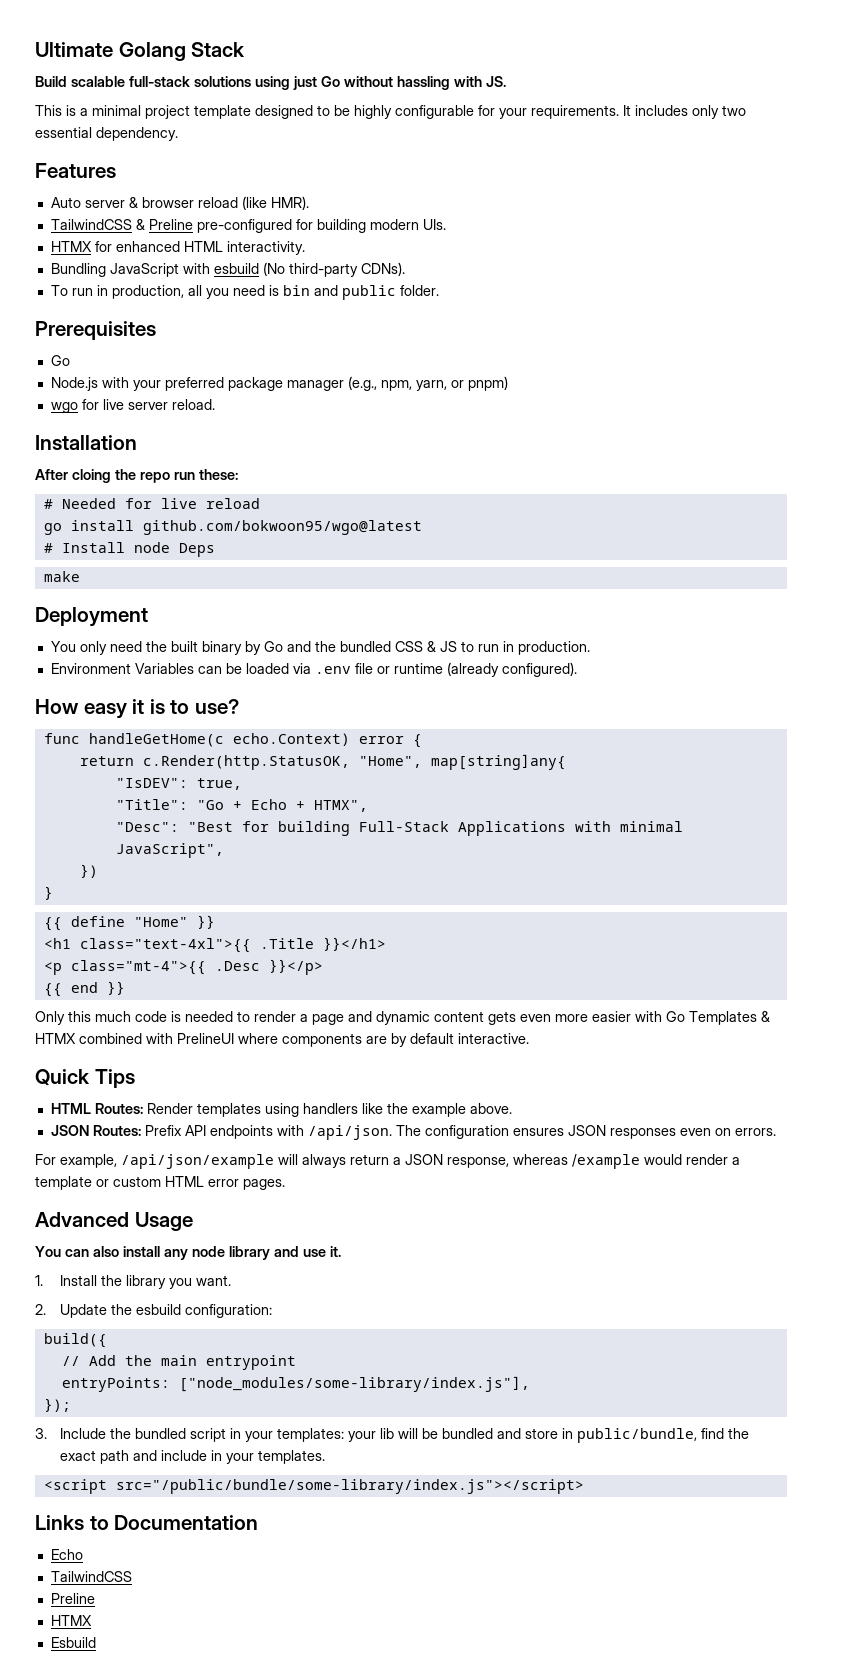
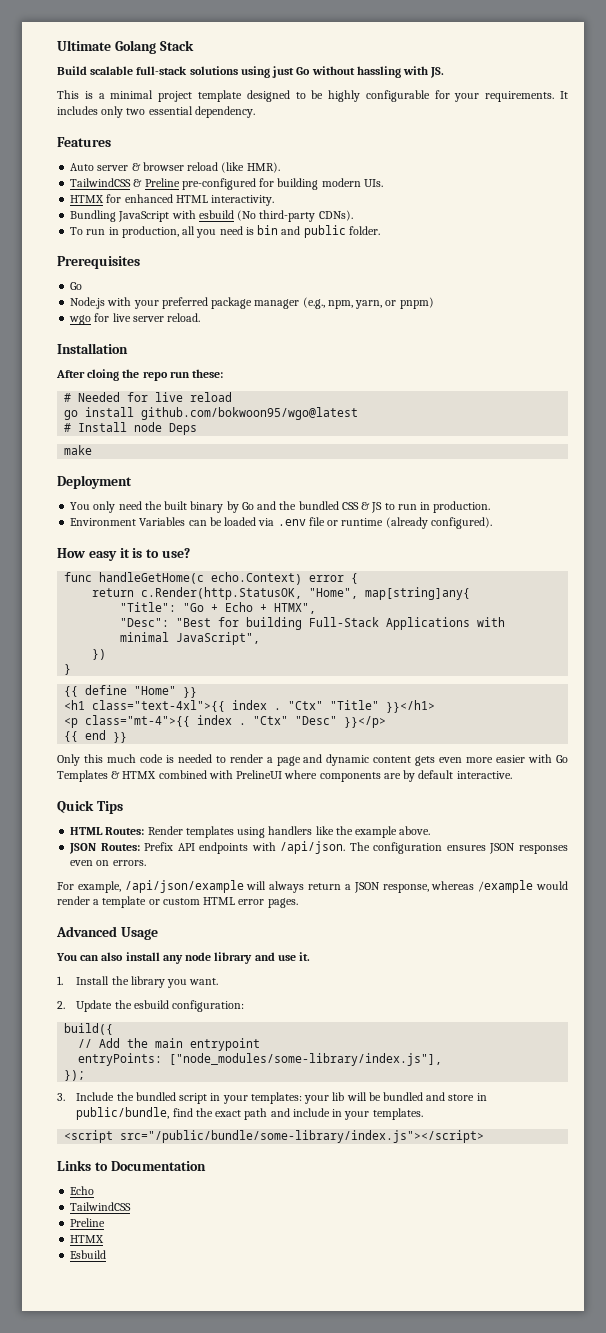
[115,778,242,790] // "IsDEV": true, -> (471, 593) none
[259,938,314,949] .Title -> [232,700,380,710] index . "Ctx" "Title"
[214,961,260,971] .Desc -> [197,715,338,725] index . "Ctx" "Desc"

